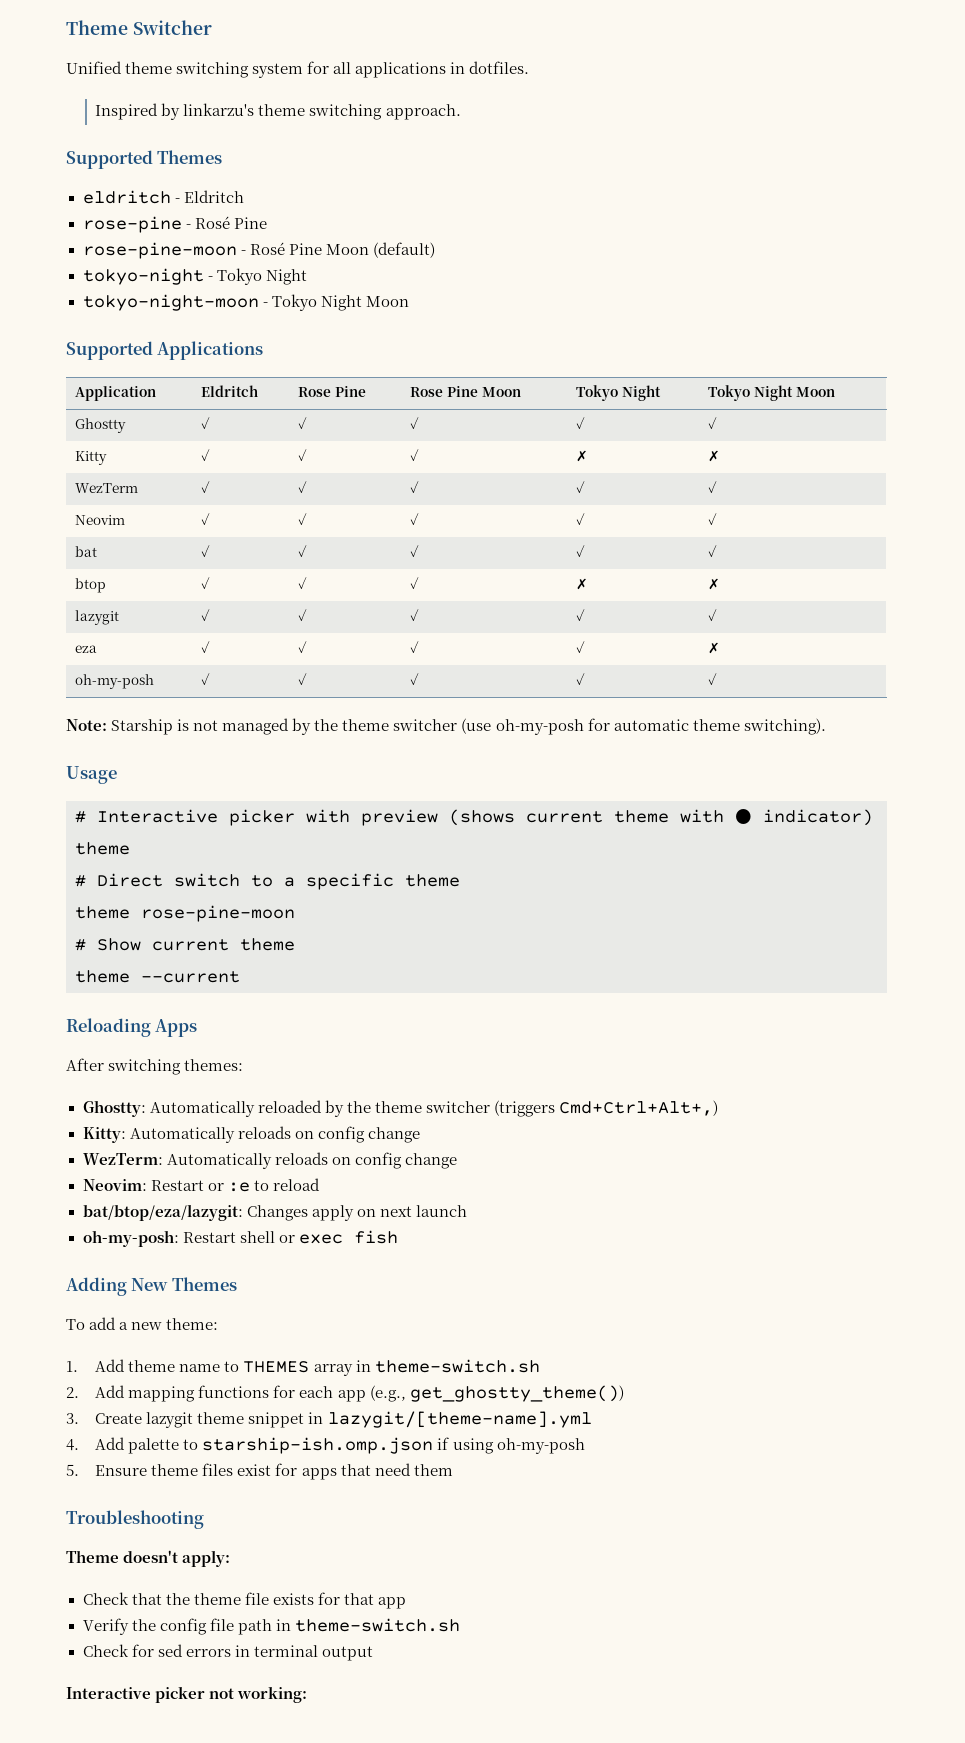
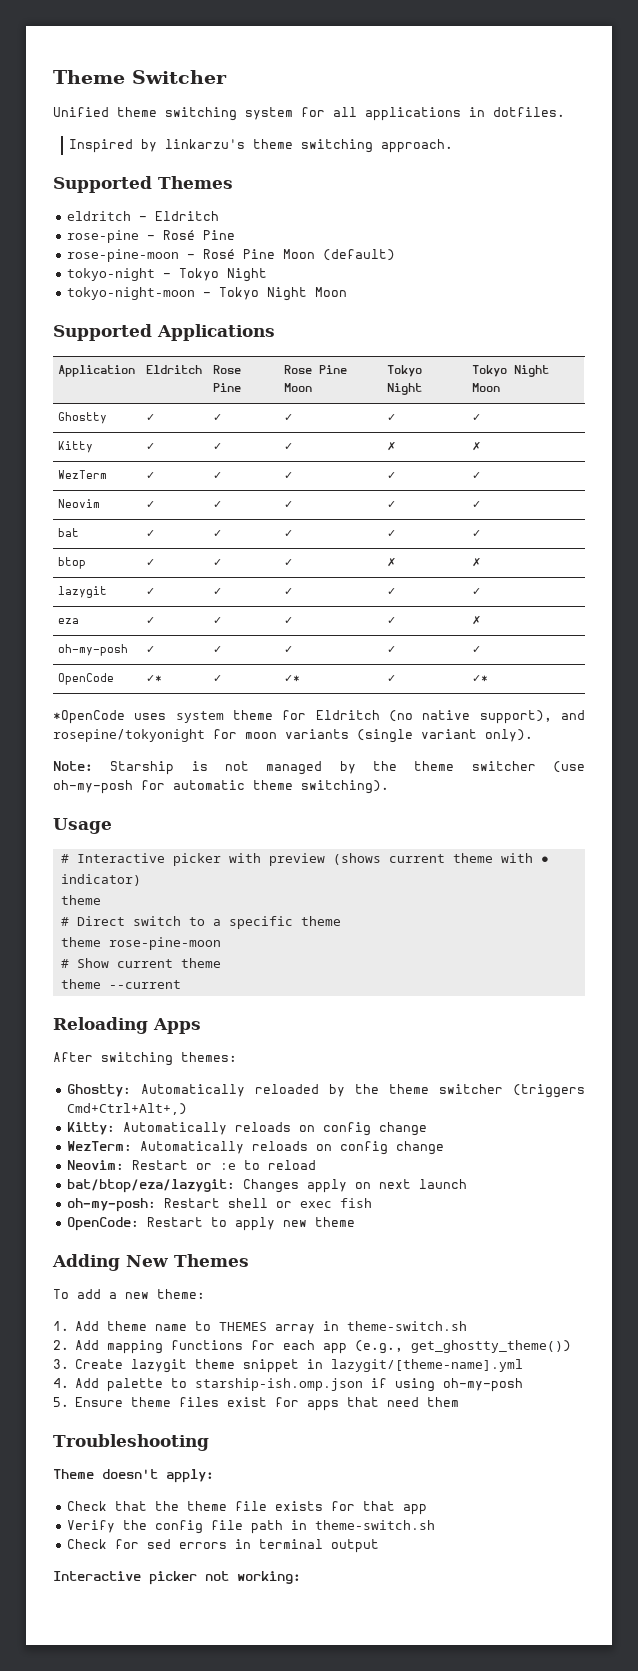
(718, 679) none -> [58,673,115,685] [146,675,163,682] [213,675,223,682] [284,675,301,682] [387,675,397,682] [472,675,489,682] [53,710,585,724] [53,729,533,743] // OpenCode | ✓* | ✓ | ✓* | ✓ | ✓* // *OpenCode uses system theme for Eldritch (no native support), and rosepine/tokyonight for moon variants (single variant only).
(398, 1237) none -> [66,1217,355,1231] // OpenCode: Restart to apply new theme

